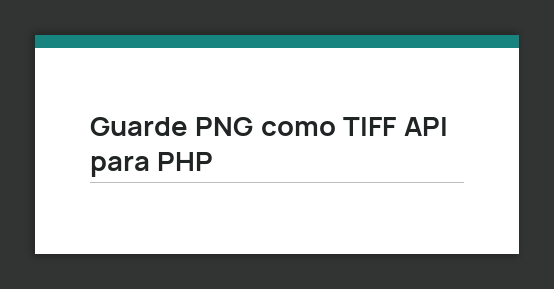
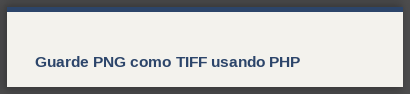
[403,117,448,136] [90,155,150,177] API para -> [210,56,265,67] usando

